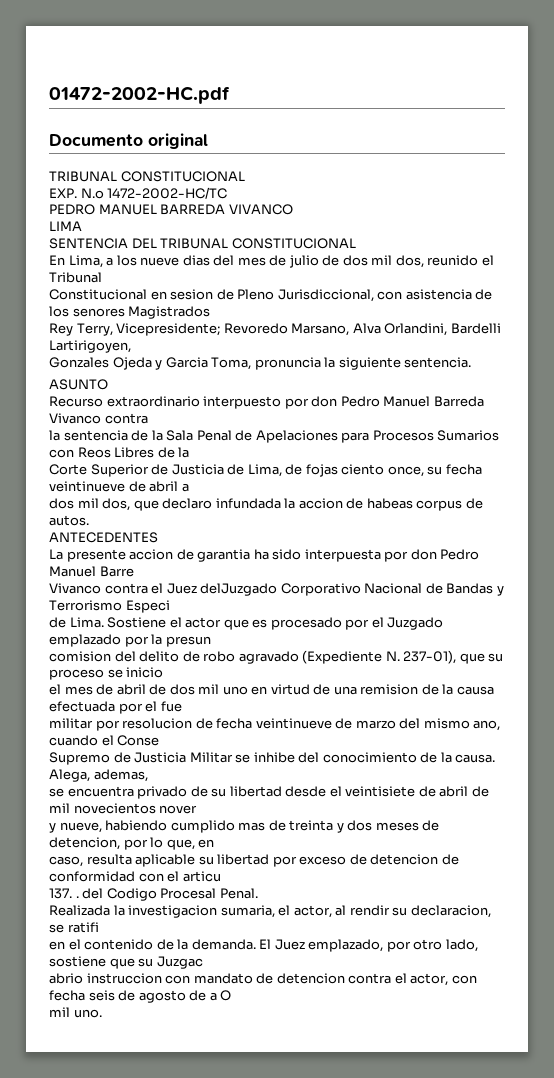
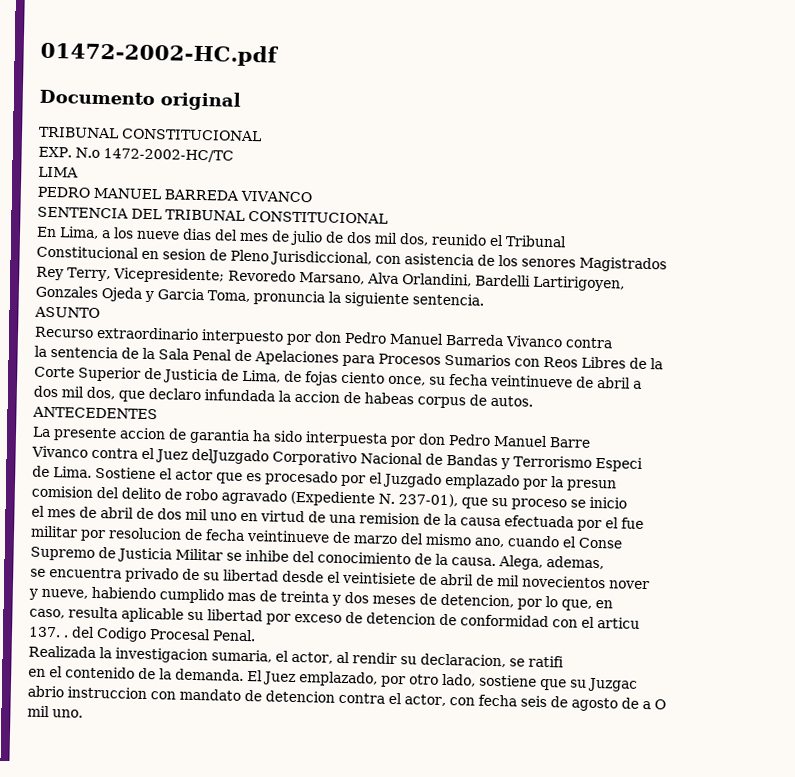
(228, 193) none -> [38,166,79,178] // LIMA
[49,221,82,231] // LIMA -> (312, 196) none

